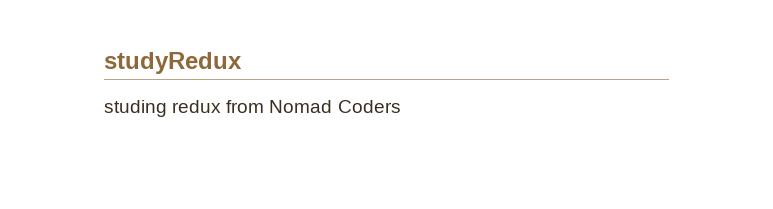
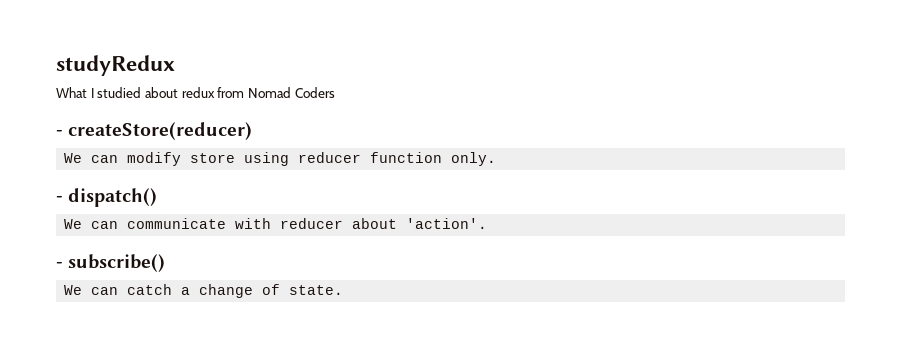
[104,100,167,117] studing -> [56,87,178,98] What I studied about
(401, 106) none -> [56,122,253,140] [64,152,497,166] [56,188,158,207] [64,218,488,229] [56,254,166,272] [64,284,344,298] // - createStore(reducer) // We can modify store using reducer function only. // - dispatch() // We can communicate with reducer about 'action'. // - subscribe() // We can catch a change of state.

